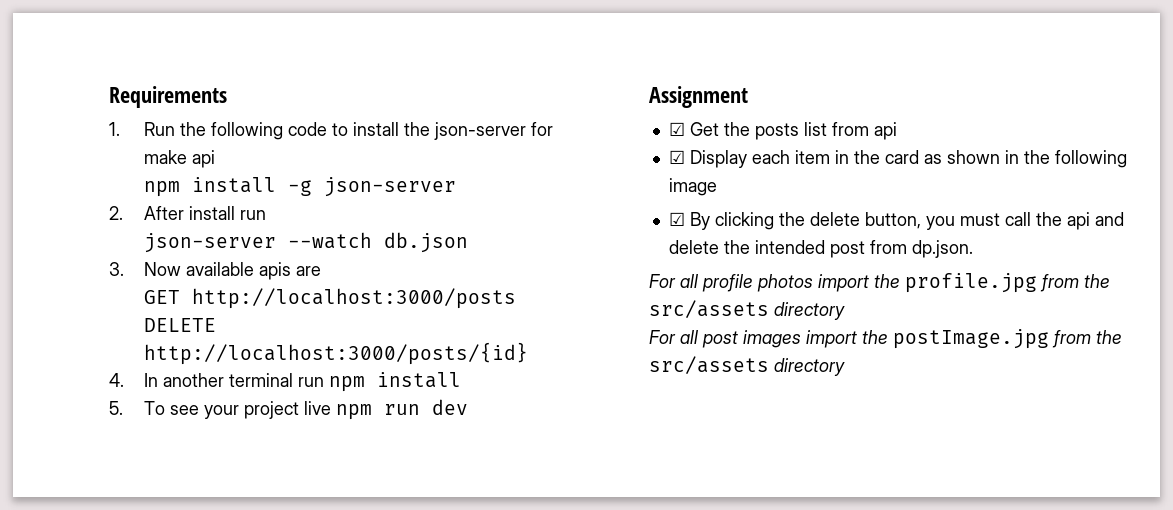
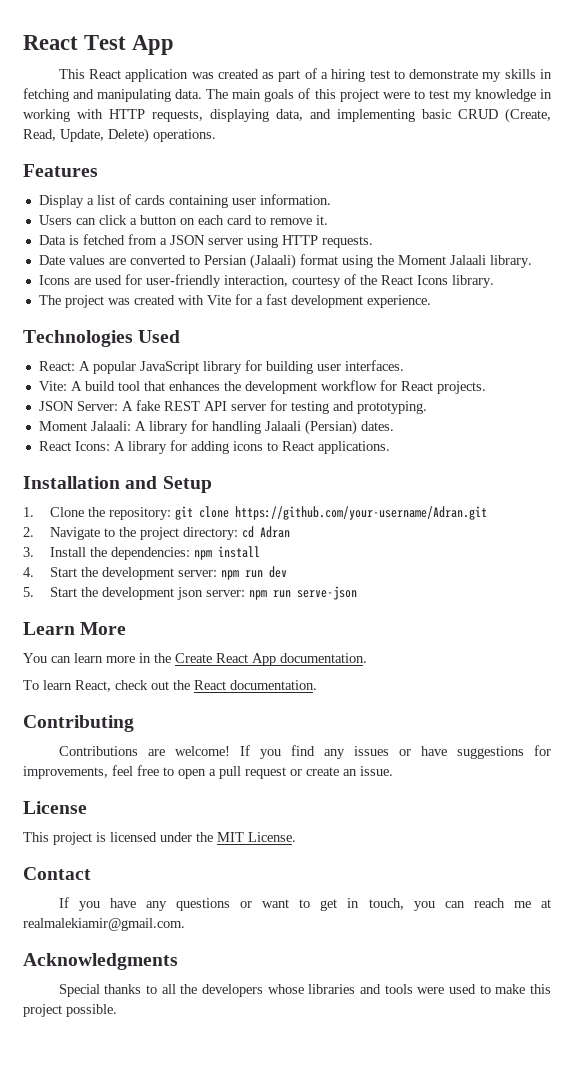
[109,86,227,108] [109,122,553,140] [143,150,215,168] [143,177,456,197] [109,206,266,220] [143,232,468,253] [109,262,321,280] [143,288,516,309] [143,318,216,332] [143,342,528,365] [109,372,461,392] [109,399,468,420] [649,86,748,108] [668,122,897,140] [668,150,1127,168] [668,178,717,196] [668,212,1124,230] [668,240,973,258] [649,273,1110,293] [649,300,845,320] [649,329,1122,349] [649,356,845,376] Requirements // 1. Run the following code to install the json-server for make api // npm install -g json-server // 2. After install run // json-server --watch db.json // 3. Now available apis are // GET http://localhost:3000/posts // DELETE http://localhost:3000/posts/{id} // 4. In another terminal run npm install // 5. To see your project live npm run dev // Assignment // ☑ Get the posts list from api // ☑ Display each item in the card as shown in the following image // ☑ By clicking the delete button, you must call the api and delete the intended post from dp.json. // For all profile photos import the profile.jpg from the src/assets directory // For all post images import the postImage.jpg from the src/assets directory -> [23,35,175,55] [58,68,552,82] [23,88,552,102] [23,108,551,123] [23,128,216,143] [23,164,98,177] [38,194,331,208] [38,215,328,225] [38,234,373,248] [38,254,532,269] [38,274,494,288] [38,294,431,308] [23,330,181,347] [38,360,404,374] [38,380,486,394] [38,400,427,414] [38,420,394,435] [38,440,390,454] [23,476,212,493] [23,506,488,520] [23,526,291,540] [23,546,261,560] [23,566,288,580] [23,586,358,600] [23,622,127,635] [23,653,367,666] [23,680,317,692] [23,715,134,732] [58,745,551,759] [23,765,393,779] [23,801,87,814] [23,832,296,845] [23,867,91,880] [58,897,552,911] [23,918,185,931] [23,953,178,970] [58,984,552,997] [23,1004,117,1017] React Test App // This React application was created as part of a hiring test to demonstrate my skills in fetching and manipulating data. The main goals of this project were to test my knowledge in working with HTTP requests, displaying data, and implementing basic CRUD (Create, Read, Update, Delete) operations. // Features // Display a list of cards containing user information. // Users can click a button on each card to remove it. // Data is fetched from a JSON server using HTTP requests. // Date values are converted to Persian (Jalaali) format using the Moment Jalaali library. // Icons are used for user-friendly interaction, courtesy of the React Icons library. // The project was created with Vite for a fast development experience. // Technologies Used // React: A popular JavaScript library for building user interfaces. // Vite: A build tool that enhances the development workflow for React projects. // JSON Server: A fake REST API server for testing and prototyping. // Moment Jalaali: A library for handling Jalaali (Persian) dates. // React Icons: A library for adding icons to React applications. // Installation and Setup // 1. Clone the repository: git clone https://github.com/your-username/Adran.git // 2. Navigate to the project directory: cd Adran // 3. Install the dependencies: npm install // 4. Start the development server: npm run dev // 5. Start the development json server: npm run serve-json // Learn More // You can learn more in the Create React App documentation. // To learn React, check out the React documentation. // Contributing // Contributions are welcome! If you find any issues or have suggestions for improvements, feel free to open a pull request or create an issue. // License // This project is licensed under the MIT License. // Contact // If you have any questions or want to get in touch, you can reach me at realmalekiamir@gmail.com. // Acknowledgments // Special thanks to all the developers whose libraries and tools were used to make this project possible.

